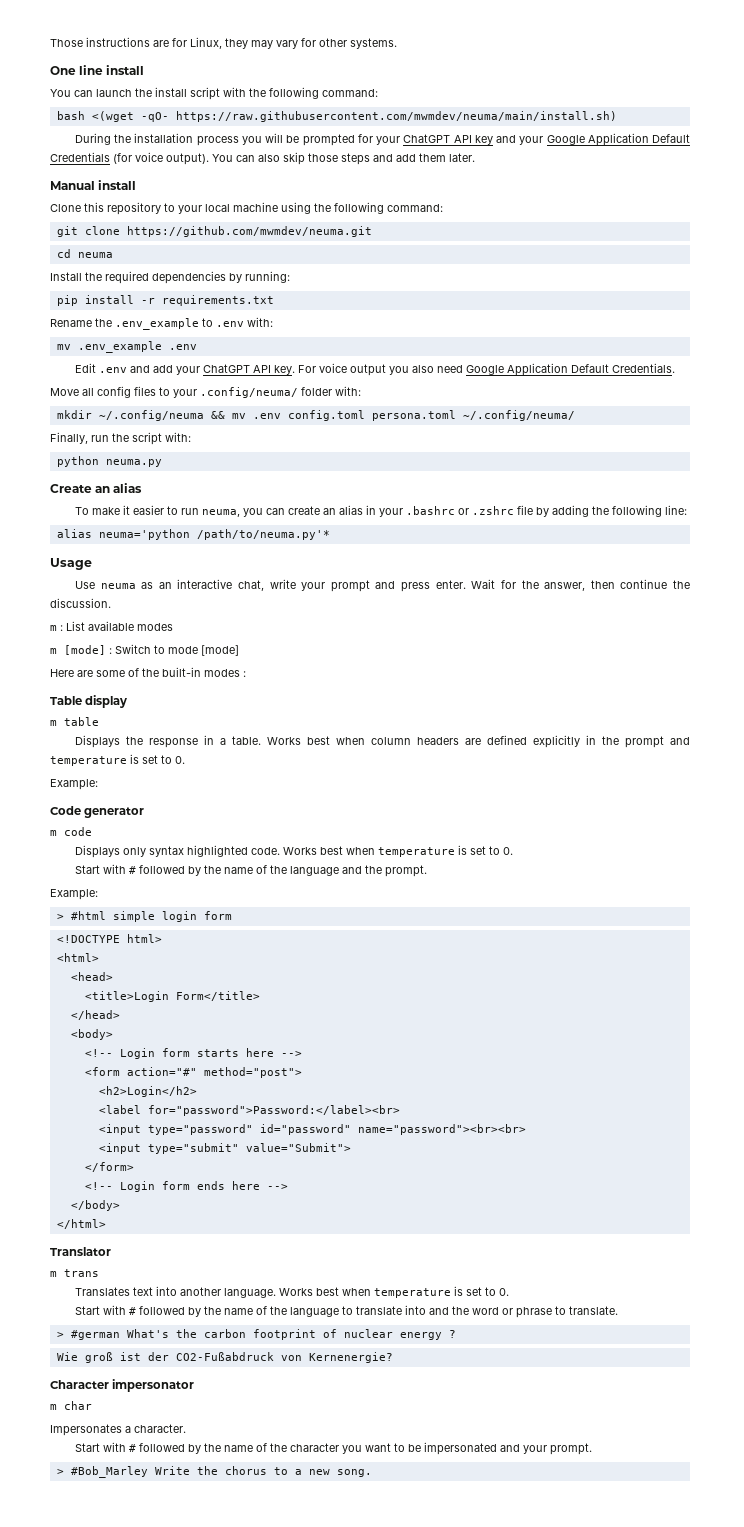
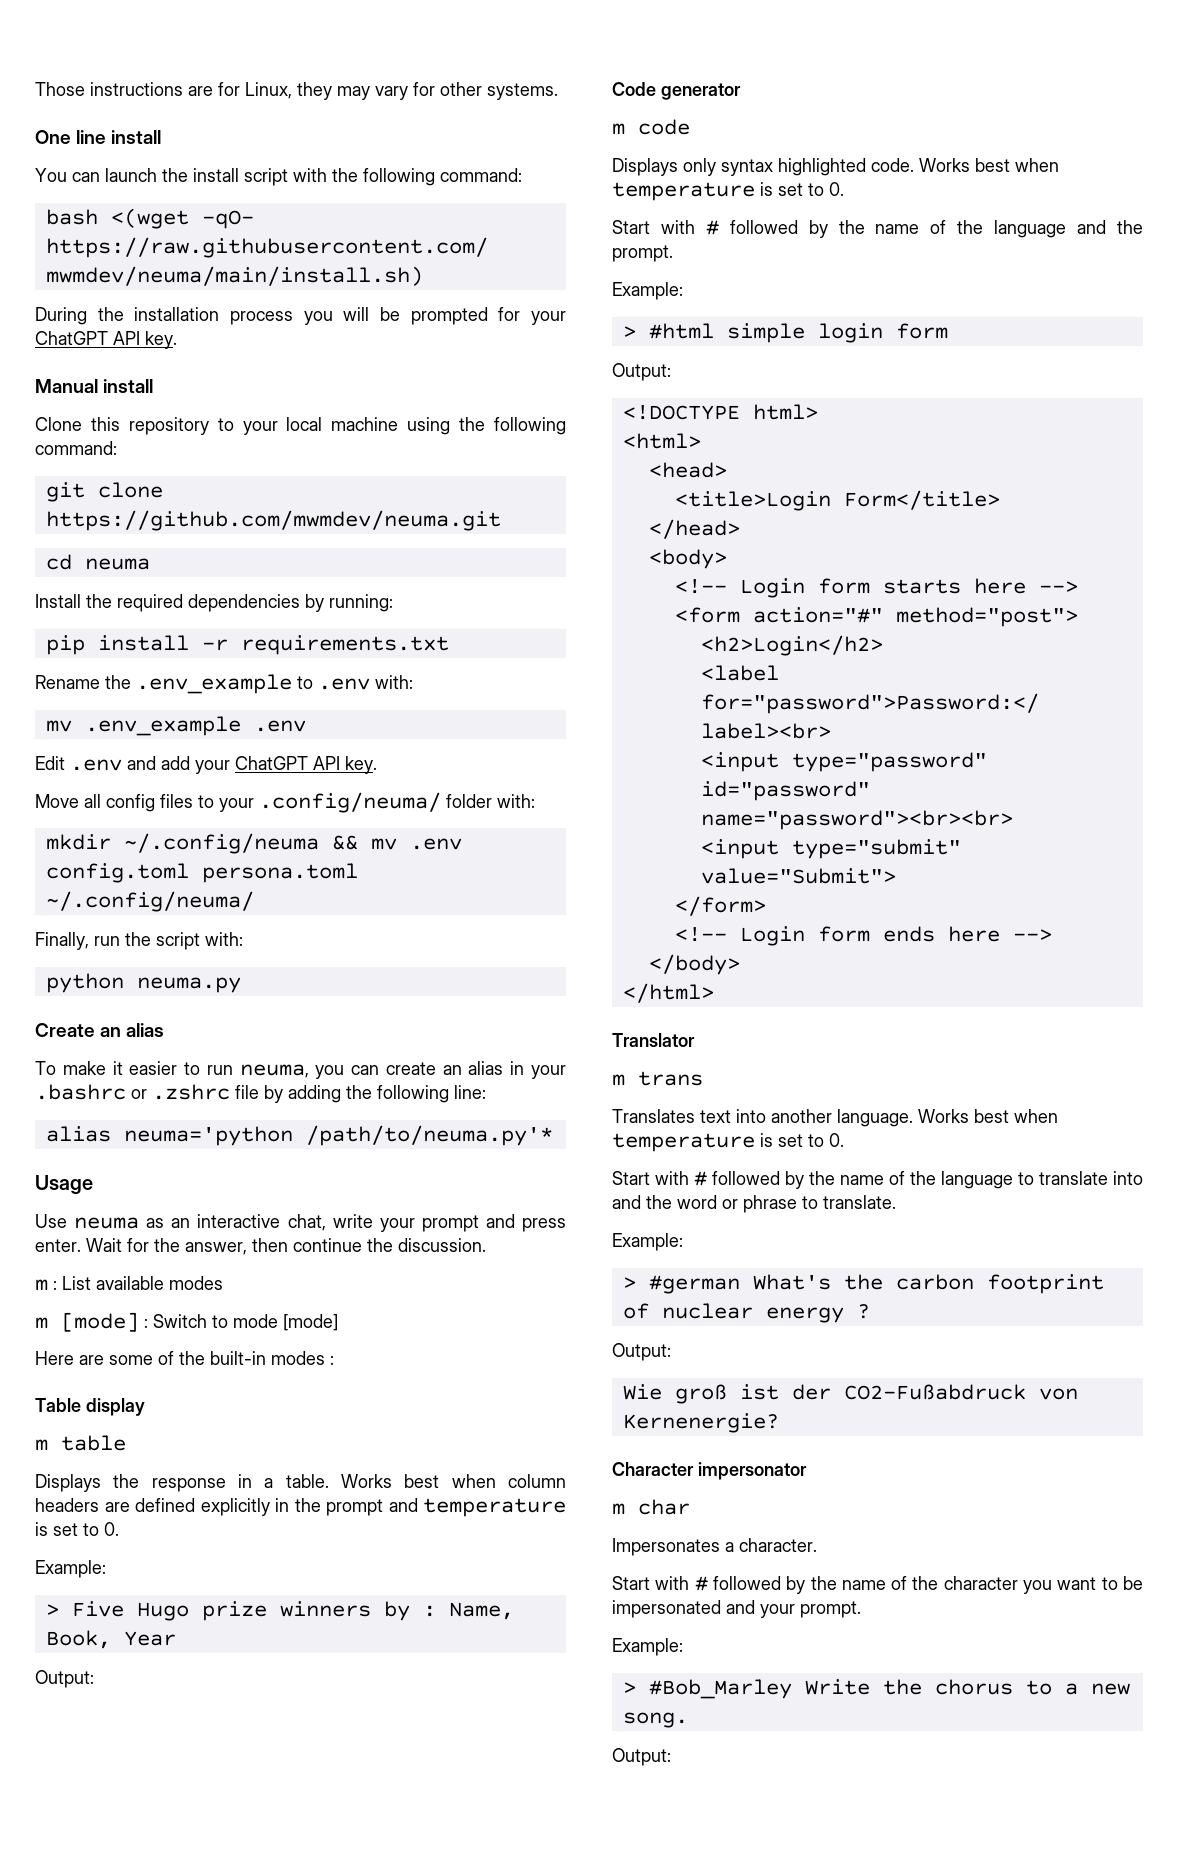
[474,133,691,146] [50,152,475,165] key and your Google Application Default Credentials (for voice output). You can also skip those steps and add them later. -> [145,331,177,349] key.
[297,363,675,376] For voice output you also need Google Application Default Credentials. -> (377, 765) none
(98, 784) none -> [45,1601,514,1621] [45,1630,176,1649] [35,1670,94,1688] // > Five Hugo prize winners by : Name, Book, Year // Output:
(232, 915) none -> [612,363,671,381] // Output:
(618, 1310) none -> [612,1233,683,1251] // Example:
(456, 1334) none -> [612,1343,671,1361] // Output:
(592, 1449) none -> [612,1638,683,1656] // Example:
(372, 1473) none -> [612,1748,671,1766] // Output:

